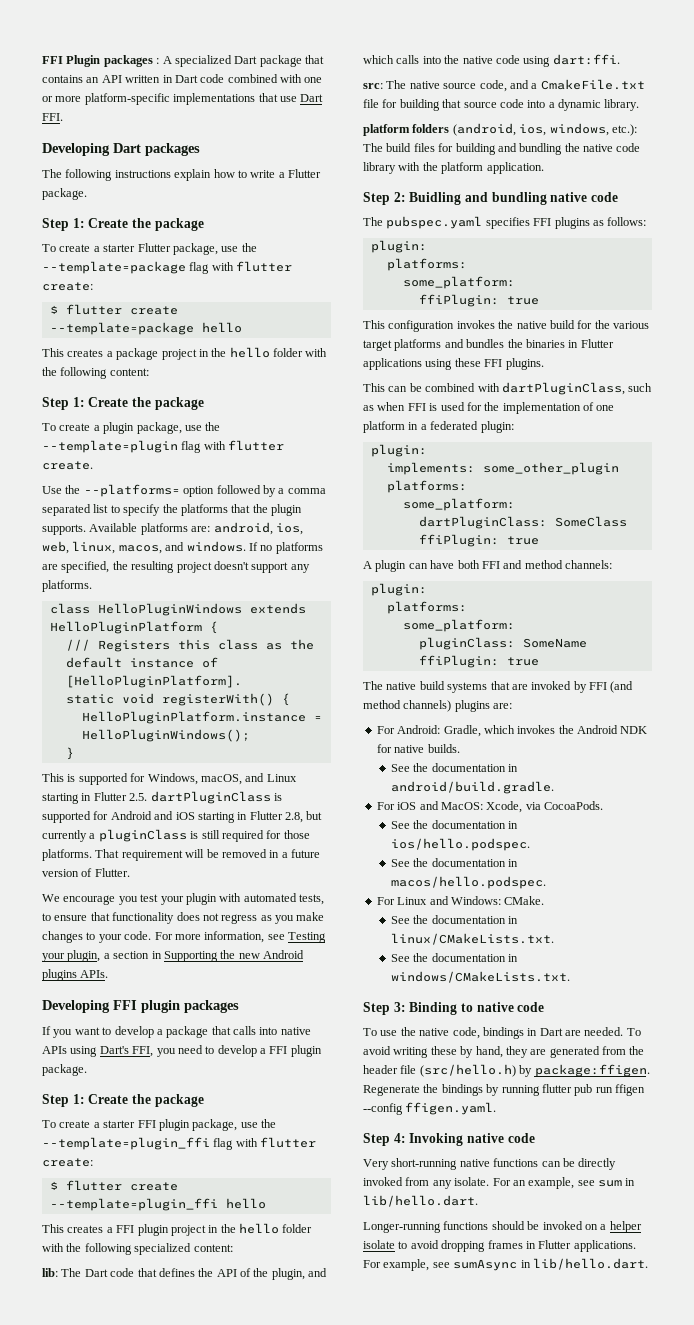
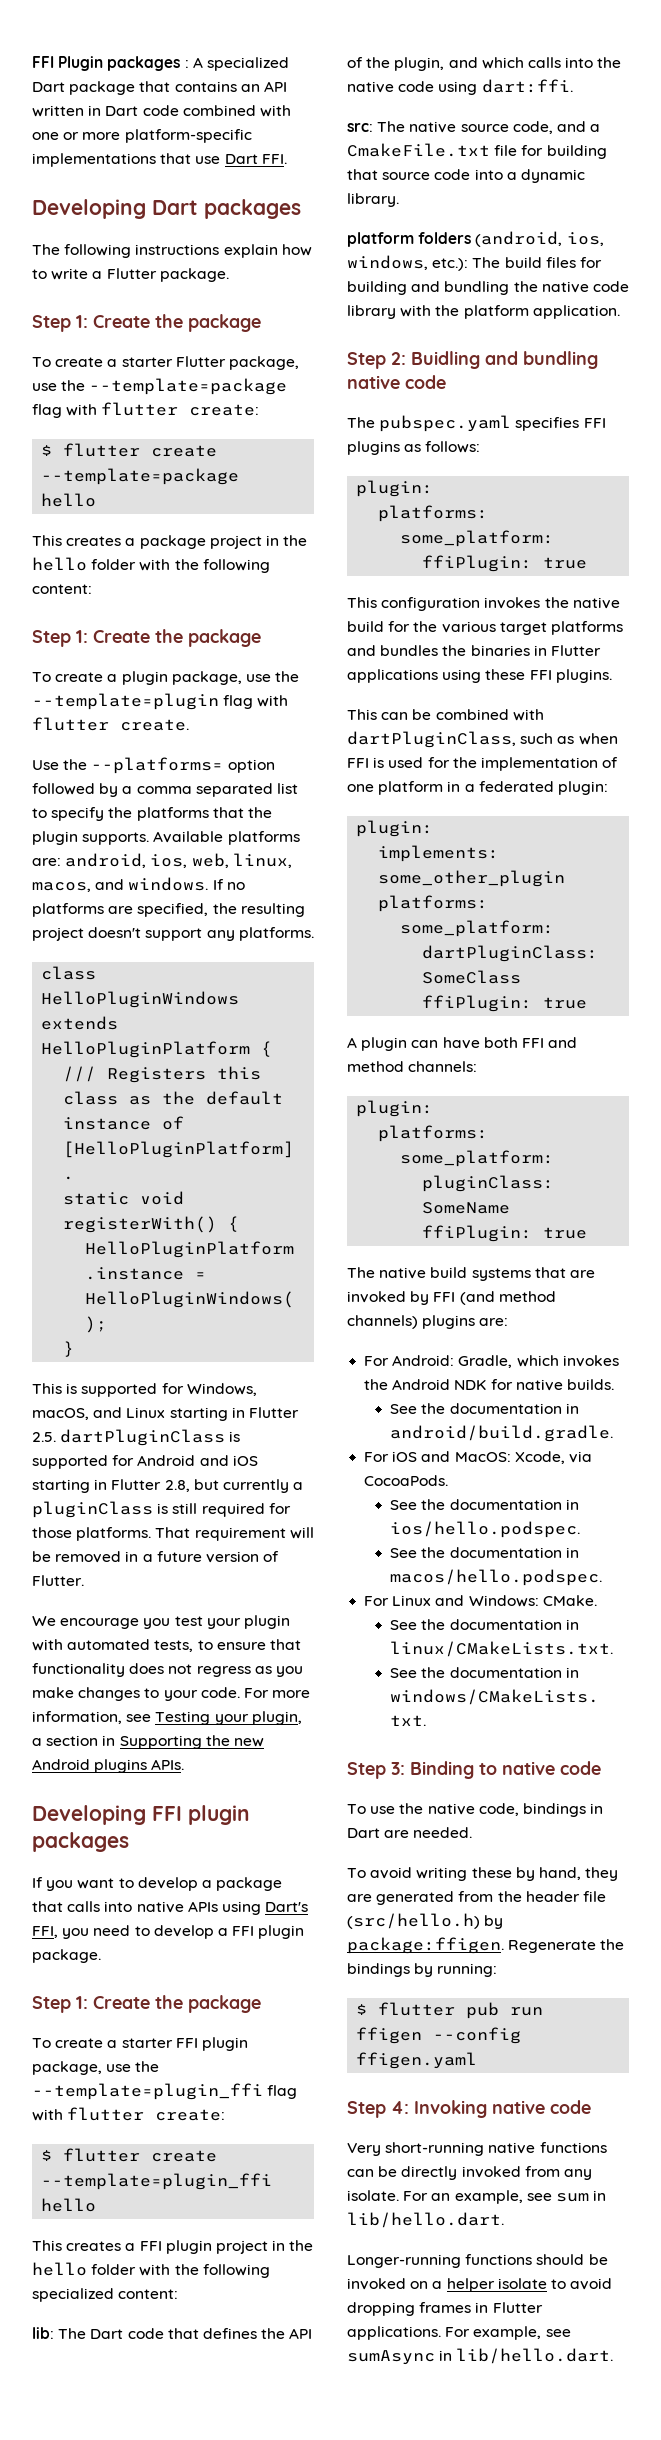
(624, 1031) none -> (473, 1832) //
[501,1085,540,1096] running -> [437,1963,498,1977] [356,2004,368,2015] running: // $
[405,1102,497,1115] ffigen.yaml. -> [356,2052,478,2069] ffigen.yaml

